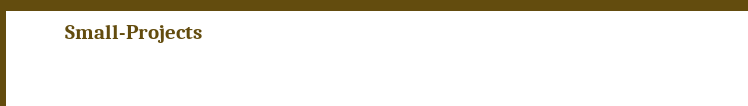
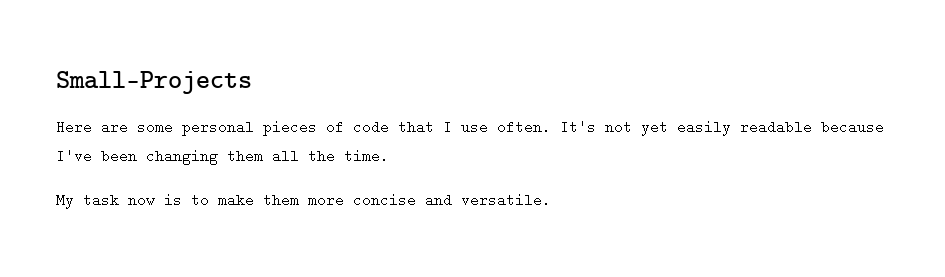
(202, 33) none -> [56,120,884,136] [56,149,389,165] [56,193,551,209] // Here are some personal pieces of code that I use often. It's not yet easily readable because I've been changing them all the time. // My task now is to make them more concise and versatile.

